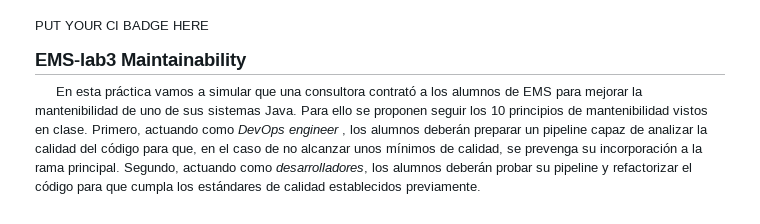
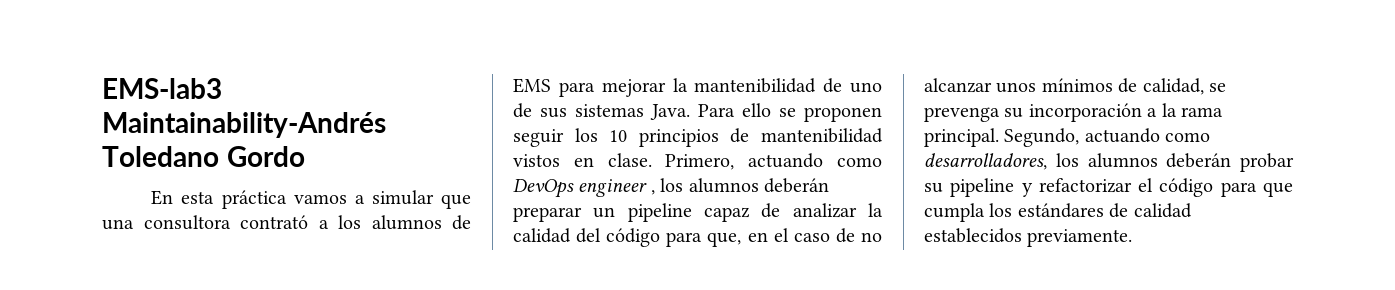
[35,21,209,30] [35,53,247,70] PUT YOUR CI BADGE HERE // EMS-lab3 Maintainability -> [102,78,222,99] [102,112,386,138] [102,146,305,167] EMS-lab3 Maintainability-Andrés Toledano Gordo

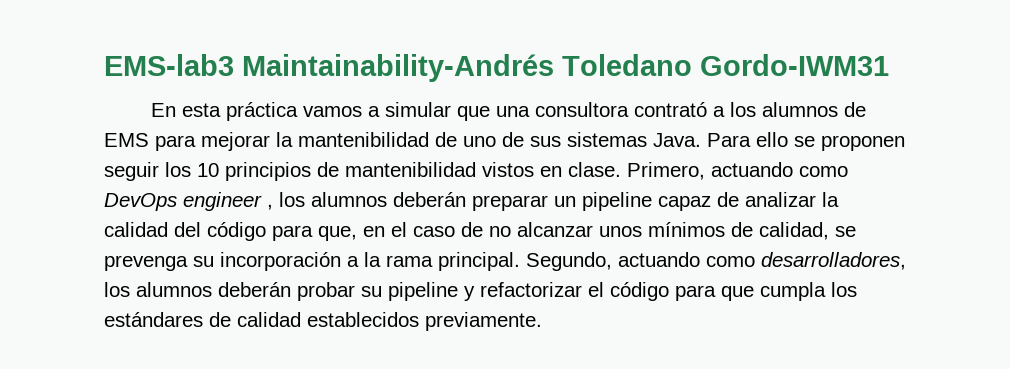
[226,146,305,167] Gordo -> [700,54,889,76] Gordo-IWM31

